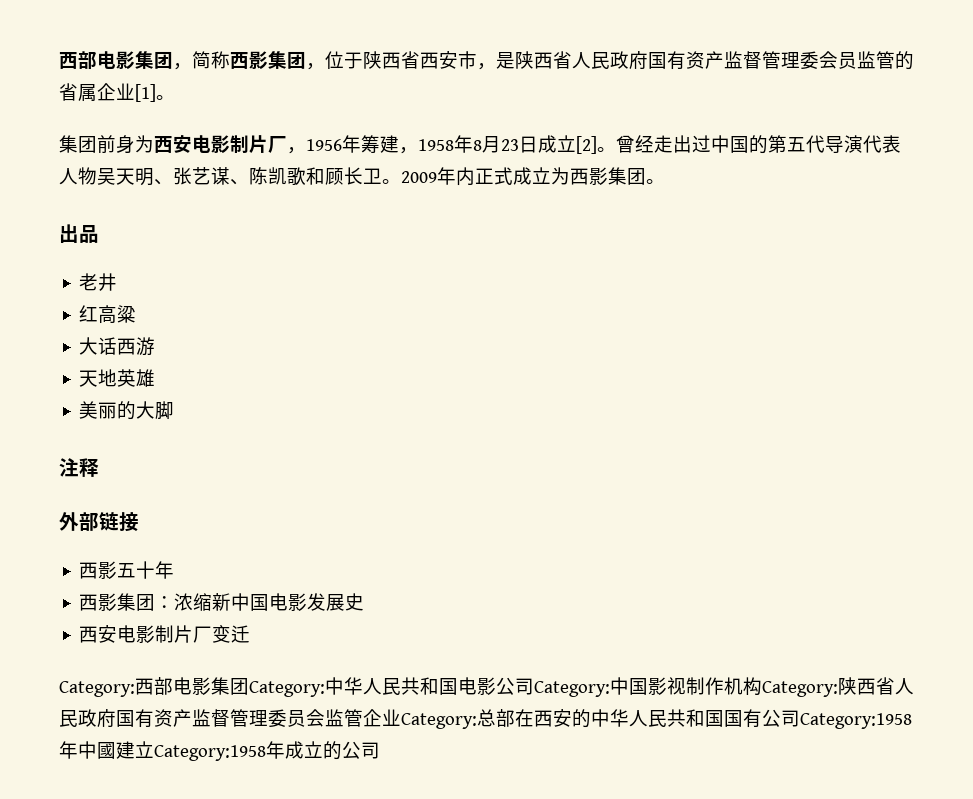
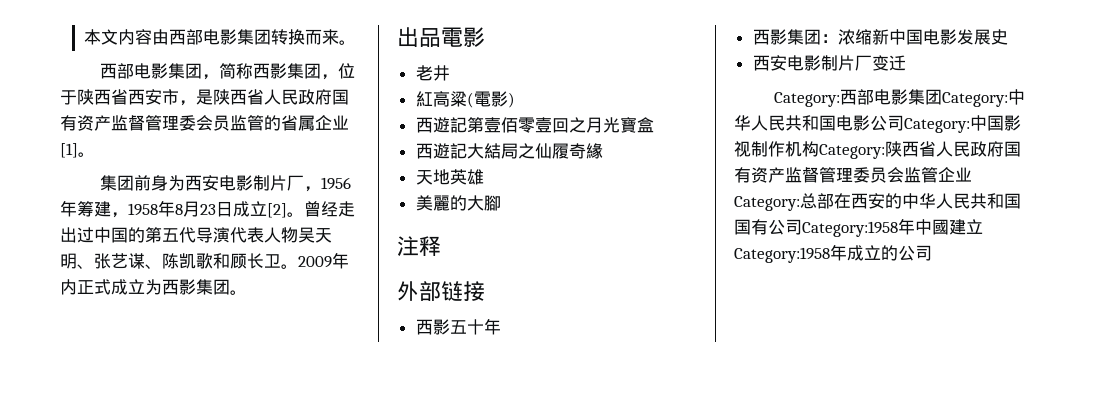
(59, 60) none -> [84,29,357,45] 本文内容由西部电影集团转换而来。 //
(99, 234) none -> [441,27,485,47] 電影
[79,305,99,322] 红 -> [415,91,433,107] 紅
[79,337,156,356] // 大话西游 -> [466,91,515,108] [415,117,654,133] [415,143,603,159] (電影) // 西遊記第壹佰零壹回之月光寶盒 // 西遊記大結局之仙履奇緣
[98,401,175,420] 丽的大脚 -> [432,195,501,211] 麗的大腳

